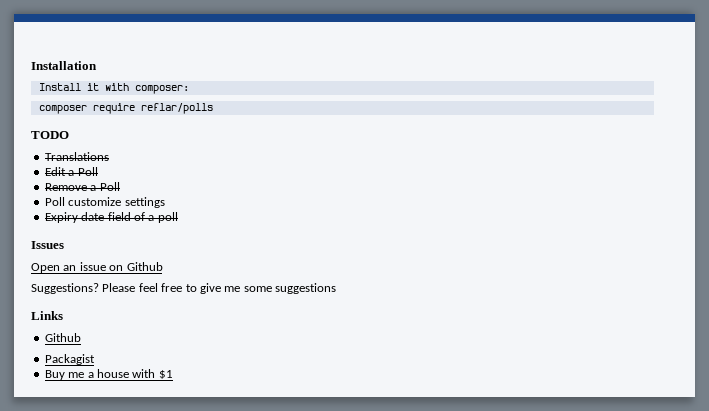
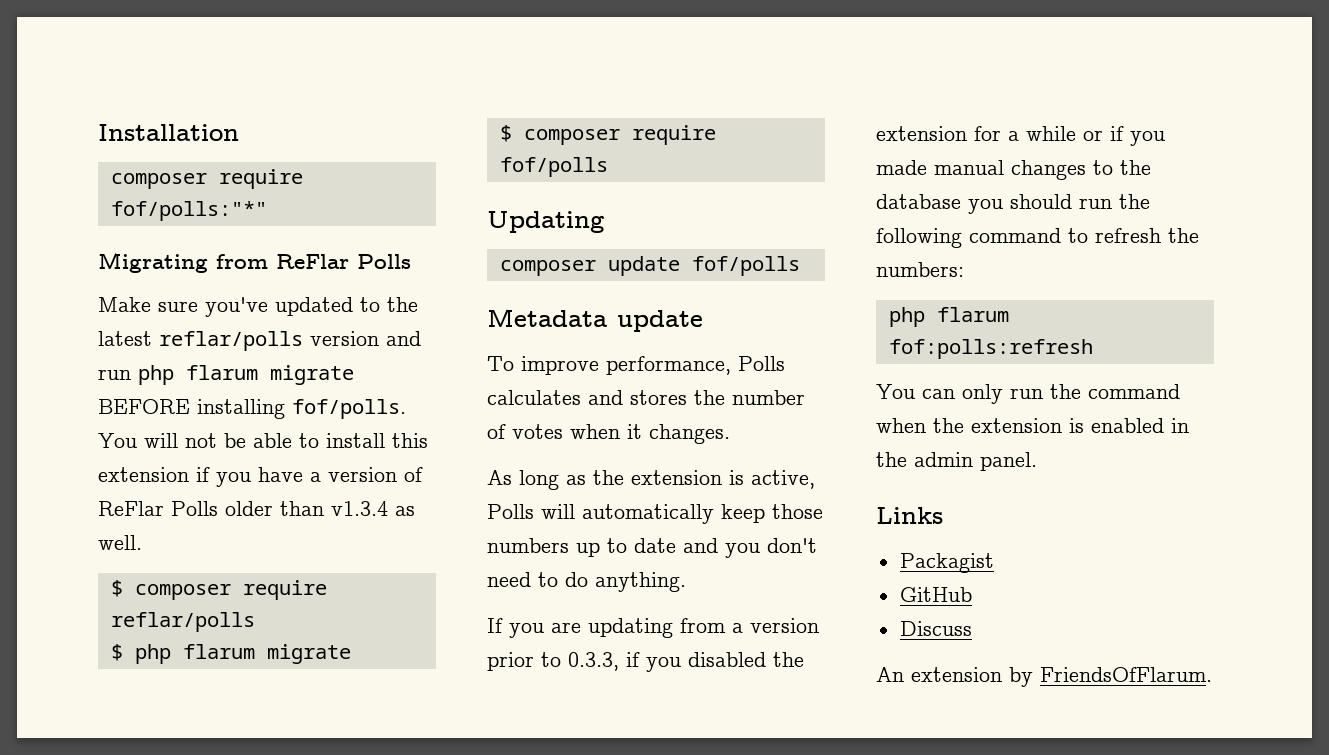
[38,83,189,94] [38,103,213,114] [31,131,69,139] [44,152,109,161] [44,167,98,176] [44,182,120,191] [44,197,165,208] [44,212,178,223] [31,241,64,249] [31,262,163,273] [31,283,336,294] Install it with composer: // composer require reflar/polls // TODO // Translations // Edit a Poll // Remove a Poll // Poll customize settings // Expiry date field of a poll // Issues // Open an issue on Github // Suggestions? Please feel free to give me some suggestions -> [110,169,303,189] [110,201,267,221] [98,252,411,273] [98,297,418,317] [98,331,421,351] [98,365,354,385] [98,399,406,419] [98,433,428,448] [98,467,423,487] [98,501,415,516] [98,535,142,550] [110,580,327,600] [110,612,255,632] [110,644,351,664] [499,125,716,145] [499,157,608,177] [487,211,604,233] [499,256,800,276] [487,309,703,332] [487,356,785,375] [487,390,805,405] [487,424,730,444] [487,470,815,490] [487,504,823,524] [487,538,817,558] [487,572,686,592] [487,618,819,638] [487,652,804,672] [876,126,1165,146] [876,160,1151,180] [876,194,1150,214] [876,228,1199,248] [876,262,964,277] [888,307,1009,327] [888,339,1093,359] [876,384,1180,404] [876,418,1189,433] [876,452,1037,471] composer require fof/polls:"*" // Migrating from ReFlar Polls // Make sure you've updated to the latest reflar/polls version and run php flarum migrate BEFORE installing fof/polls. You will not be able to install this extension if you have a version of ReFlar Polls older than v1.3.4 as well. // $ composer require reflar/polls // $ php flarum migrate // $ composer require fof/polls // Updating // composer update fof/polls // Metadata update // To improve performance, Polls calculates and stores the number of votes when it changes. // As long as the extension is active, Polls will automatically keep those numbers up to date and you don't need to do anything. // If you are updating from a version prior to 0.3.3, if you disabled the extension for a while or if you made manual changes to the database you should run the following command to refresh the numbers: // php flarum fof:polls:refresh // You can only run the command when the extension is enabled in the admin panel.
[44,333,81,342] // Github -> (943, 515) none
[44,369,173,380] Buy me a house with $1 -> [899,587,972,602] [899,621,972,636] [876,667,1212,687] GitHub // Discuss // An extension by FriendsOfFlarum.

